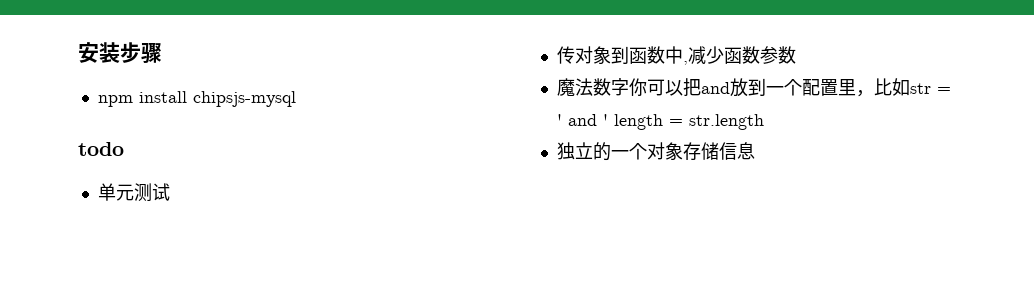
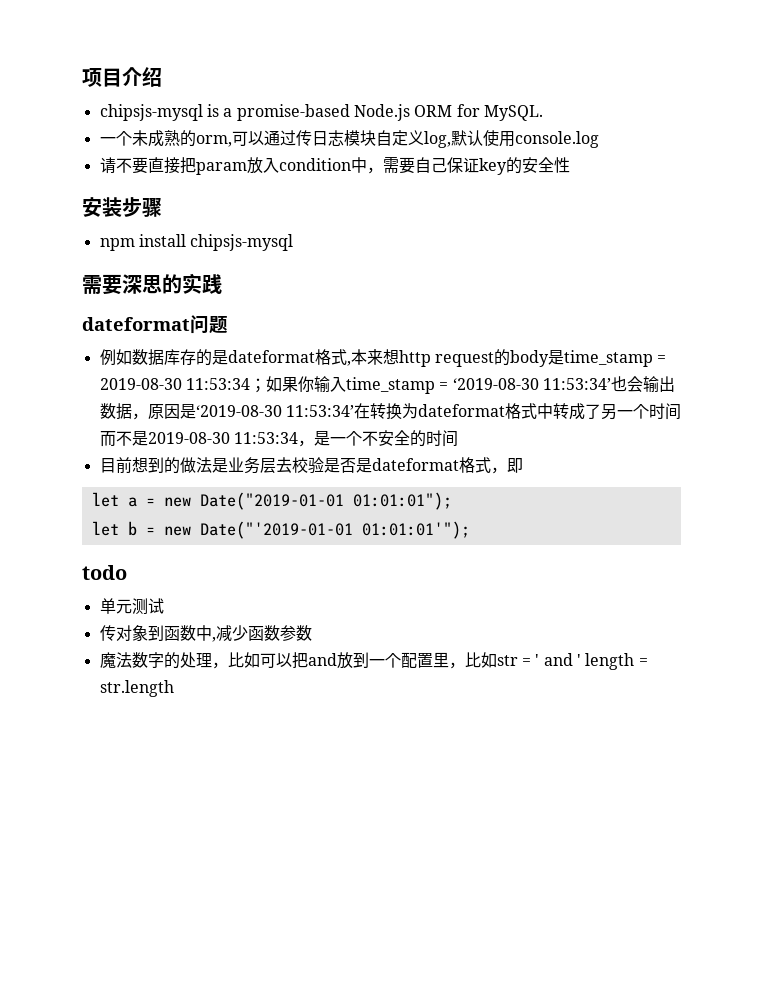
(78, 52) none -> [82,67,162,87] [99,104,543,121] [99,130,599,148] [99,157,570,175] 项目介绍 // chipsjs-mysql is a promise-based Node.js ORM for MySQL. // 一个未成熟的orm,可以通过传日志模块自定义log,默认使用console.log // 请不要直接把param放入condition中，需要自己保证key的安全性 //
(296, 99) none -> [82,273,222,295] [82,315,228,334] [99,349,667,367] [99,376,675,394] [99,403,681,420] [99,430,458,447] [99,457,523,474] [91,492,452,510] [91,521,470,539] // 需要深思的实践 // dateformat问题 // 例如数据库存的是dateformat格式,本来想http request的body是time_stamp = 2019-08-30 11:53:34；如果你输入time_stamp = ‘2019-08-30 11:53:34’也会输出数据，原因是‘2019-08-30 11:53:34’在转换为dateformat格式中转成了另一个时间而不是2019-08-30 11:53:34，是一个不安全的时间 // 目前想到的做法是业务层去校验是否是dateformat格式，即 // let a = new Date("2019-01-01 01:01:01"); // let b = new Date("'2019-01-01 01:01:01'");
[628,78,647,96] 你 -> [163,652,260,669] 的处理，比如
[556,142,755,161] // 独立的一个对象存储信息 -> (174, 688) none

